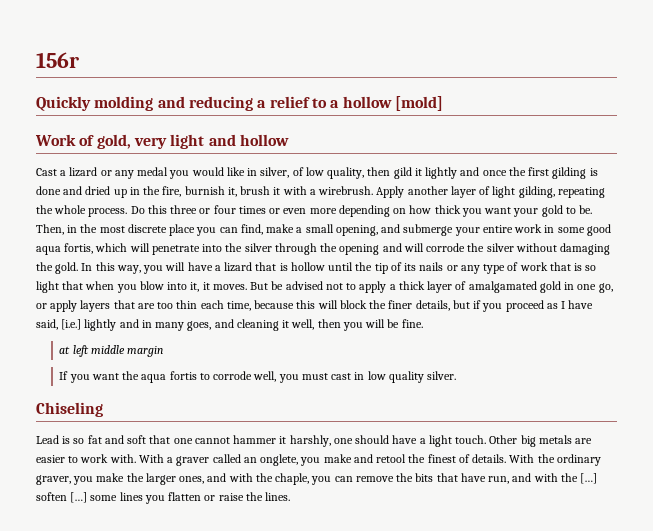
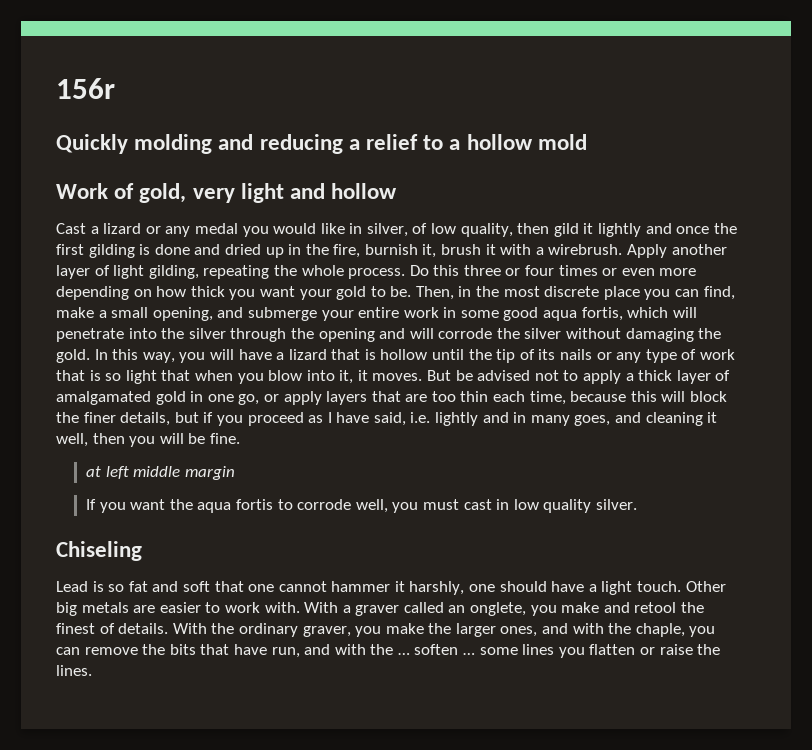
[394,96,443,111] [mold] -> [537,134,587,150] mold
[61,319,82,330] [i.e.] -> [410,412,431,423] i.e.
[580,473,598,484] [36,492,88,503] […] soften […] -> [397,644,476,655] … soften …

